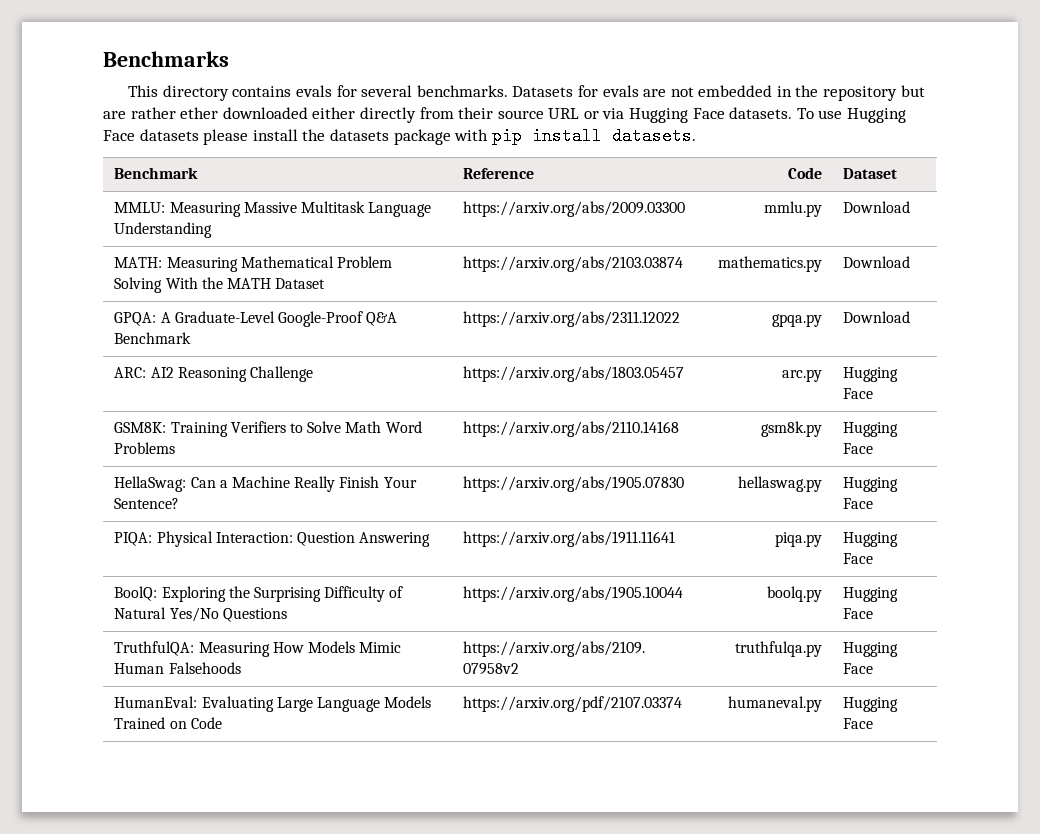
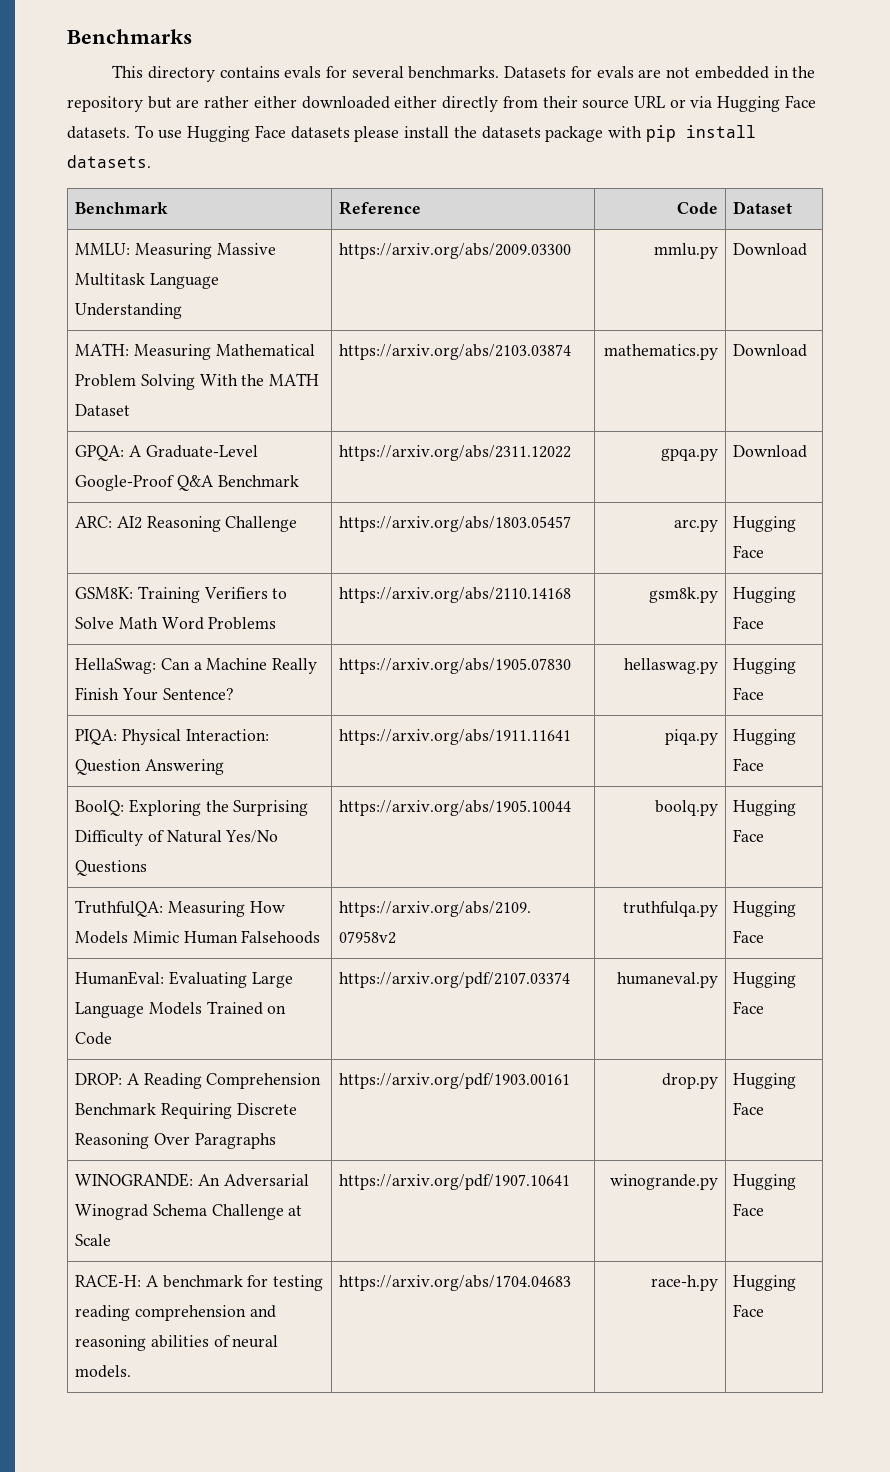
[180,107,219,119] ether -> [253,96,297,108] either
(874, 723) none -> [75,1073,322,1089] [75,1103,297,1119] [75,1133,276,1149] [339,1073,571,1089] [661,1073,718,1089] [733,1073,797,1089] [733,1102,765,1115] [75,1173,309,1187] [75,1204,303,1220] [75,1234,112,1246] [339,1174,571,1190] [609,1174,718,1190] [733,1174,797,1190] [733,1203,765,1216] [75,1274,324,1291] [75,1305,276,1321] [75,1335,279,1351] [75,1365,132,1378] [339,1275,572,1291] [650,1275,718,1291] [733,1275,797,1291] [733,1304,765,1317] // DROP: A Reading Comprehension Benchmark Requiring Discrete Reasoning Over Paragraphs | https://arxiv.org/pdf/1903.00161 | drop.py | Hugging Face // WINOGRANDE: An Adversarial Winograd Schema Challenge at Scale | https://arxiv.org/pdf/1907.10641 | winogrande.py | Hugging Face // RACE-H: A benchmark for testing reading comprehension and reasoning abilities of neural models. | https://arxiv.org/abs/1704.04683 | race-h.py | Hugging Face

